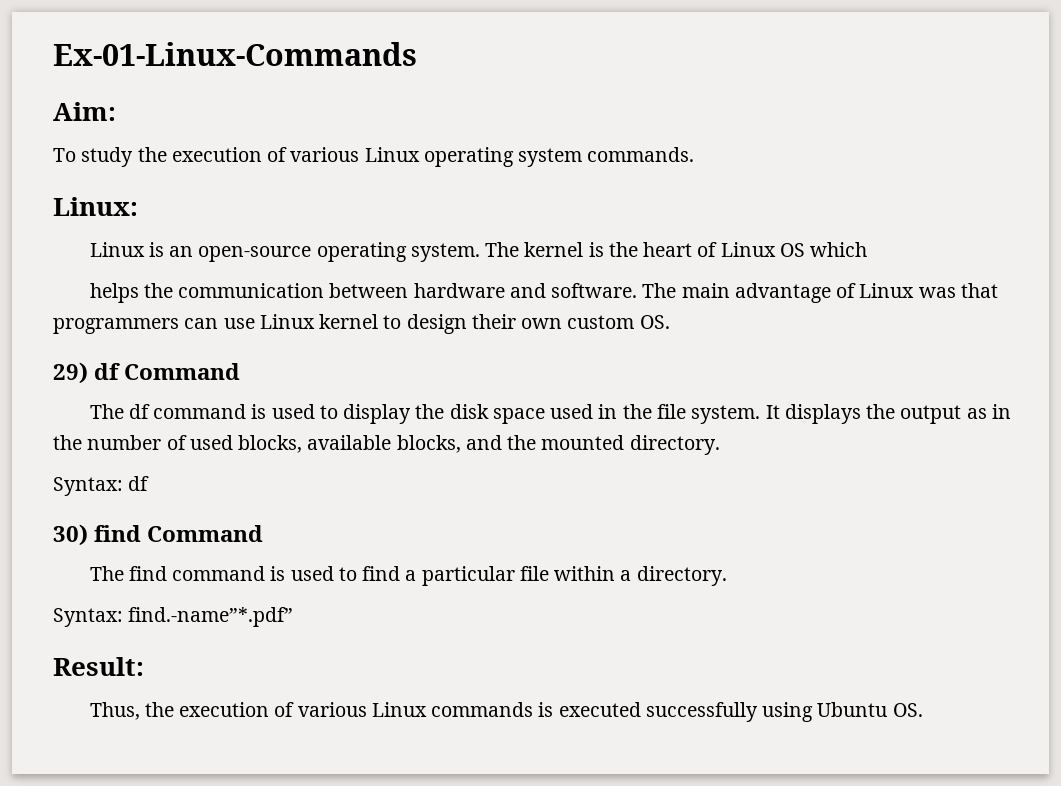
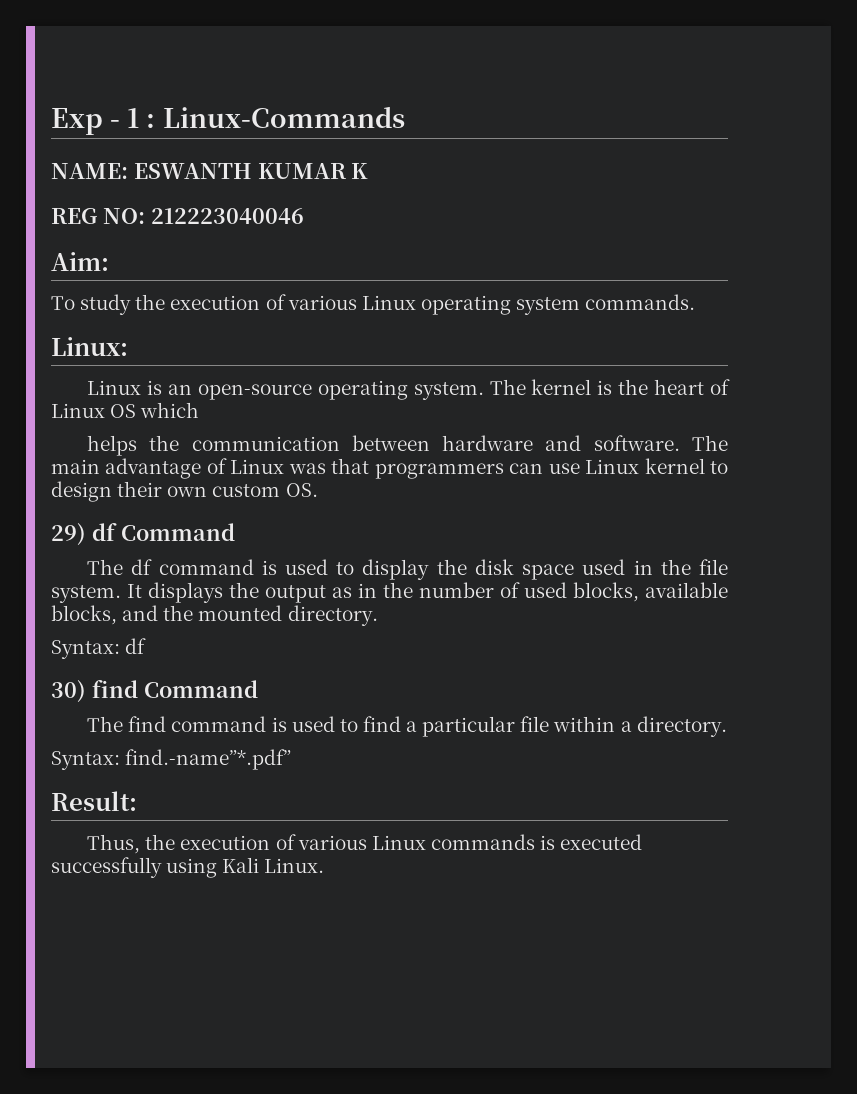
[53,42,417,66] Ex-01-Linux-Commands -> [51,106,405,135] [51,163,369,179] [51,208,304,224] Exp - 1 : Linux-Commands // NAME: ESWANTH KUMAR K // REG NO: 212223040046
[817,702,923,717] Ubuntu OS. -> [222,857,325,873] Kali Linux.

